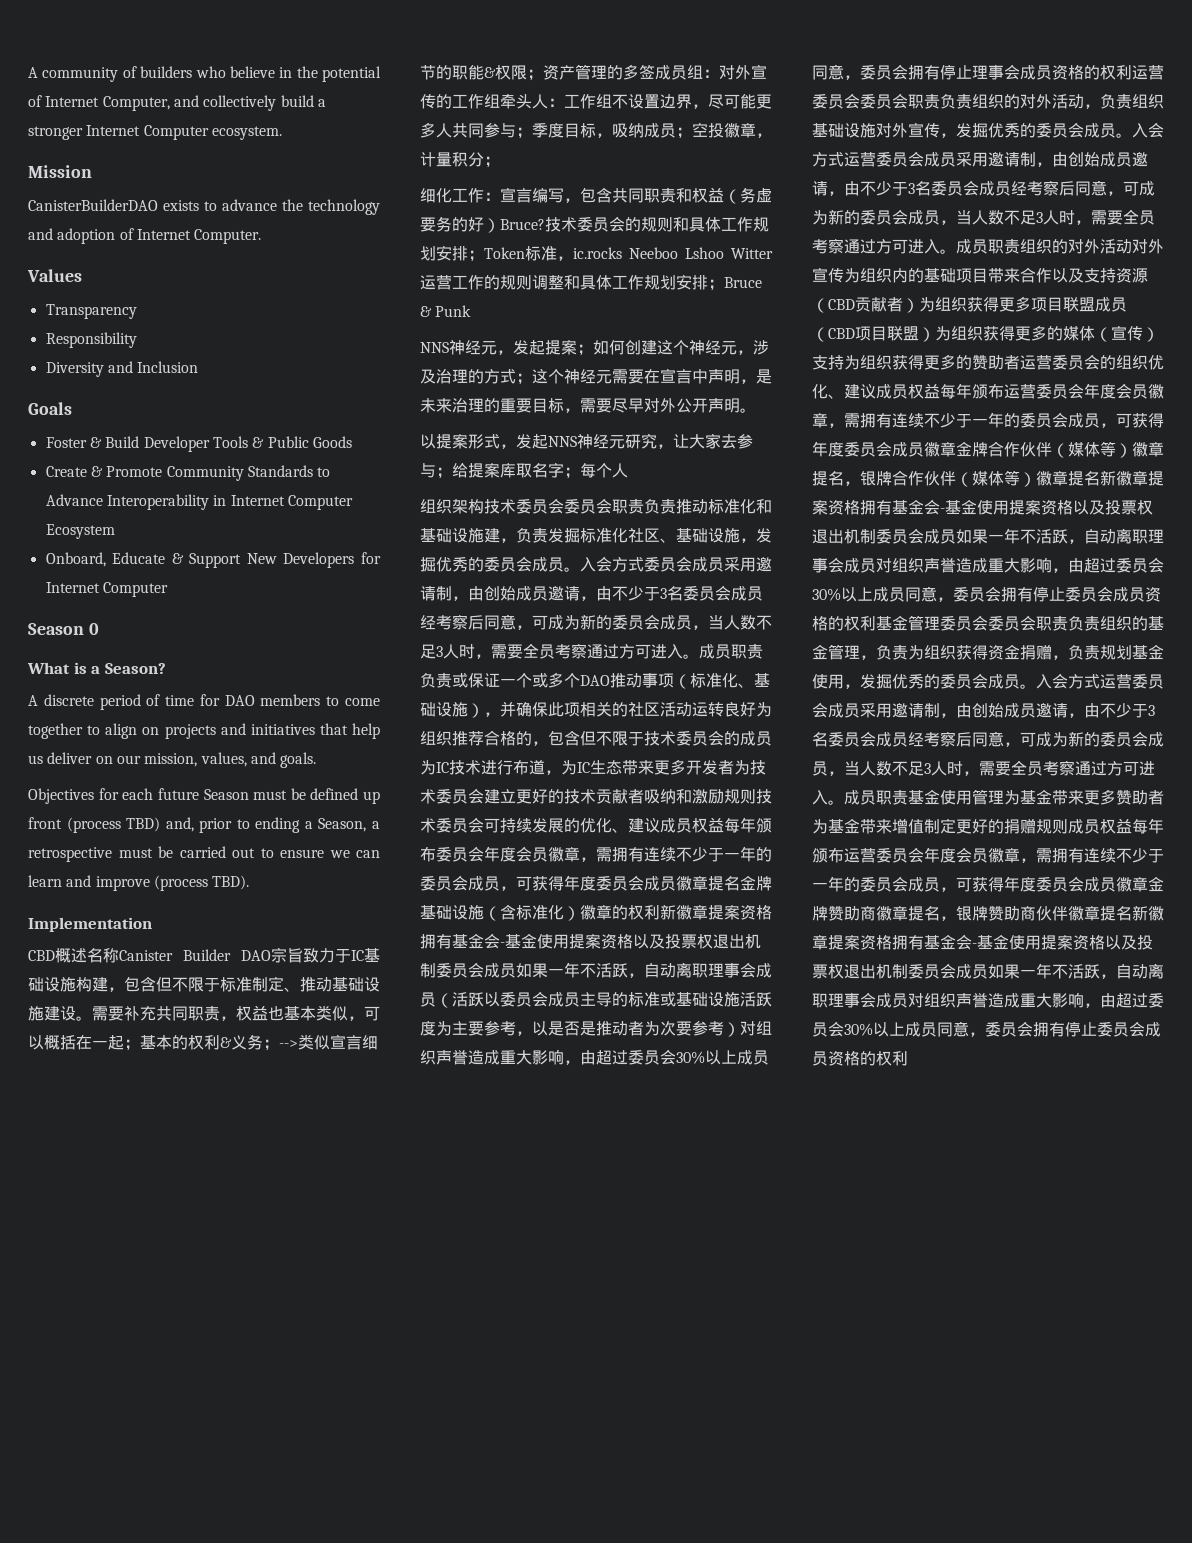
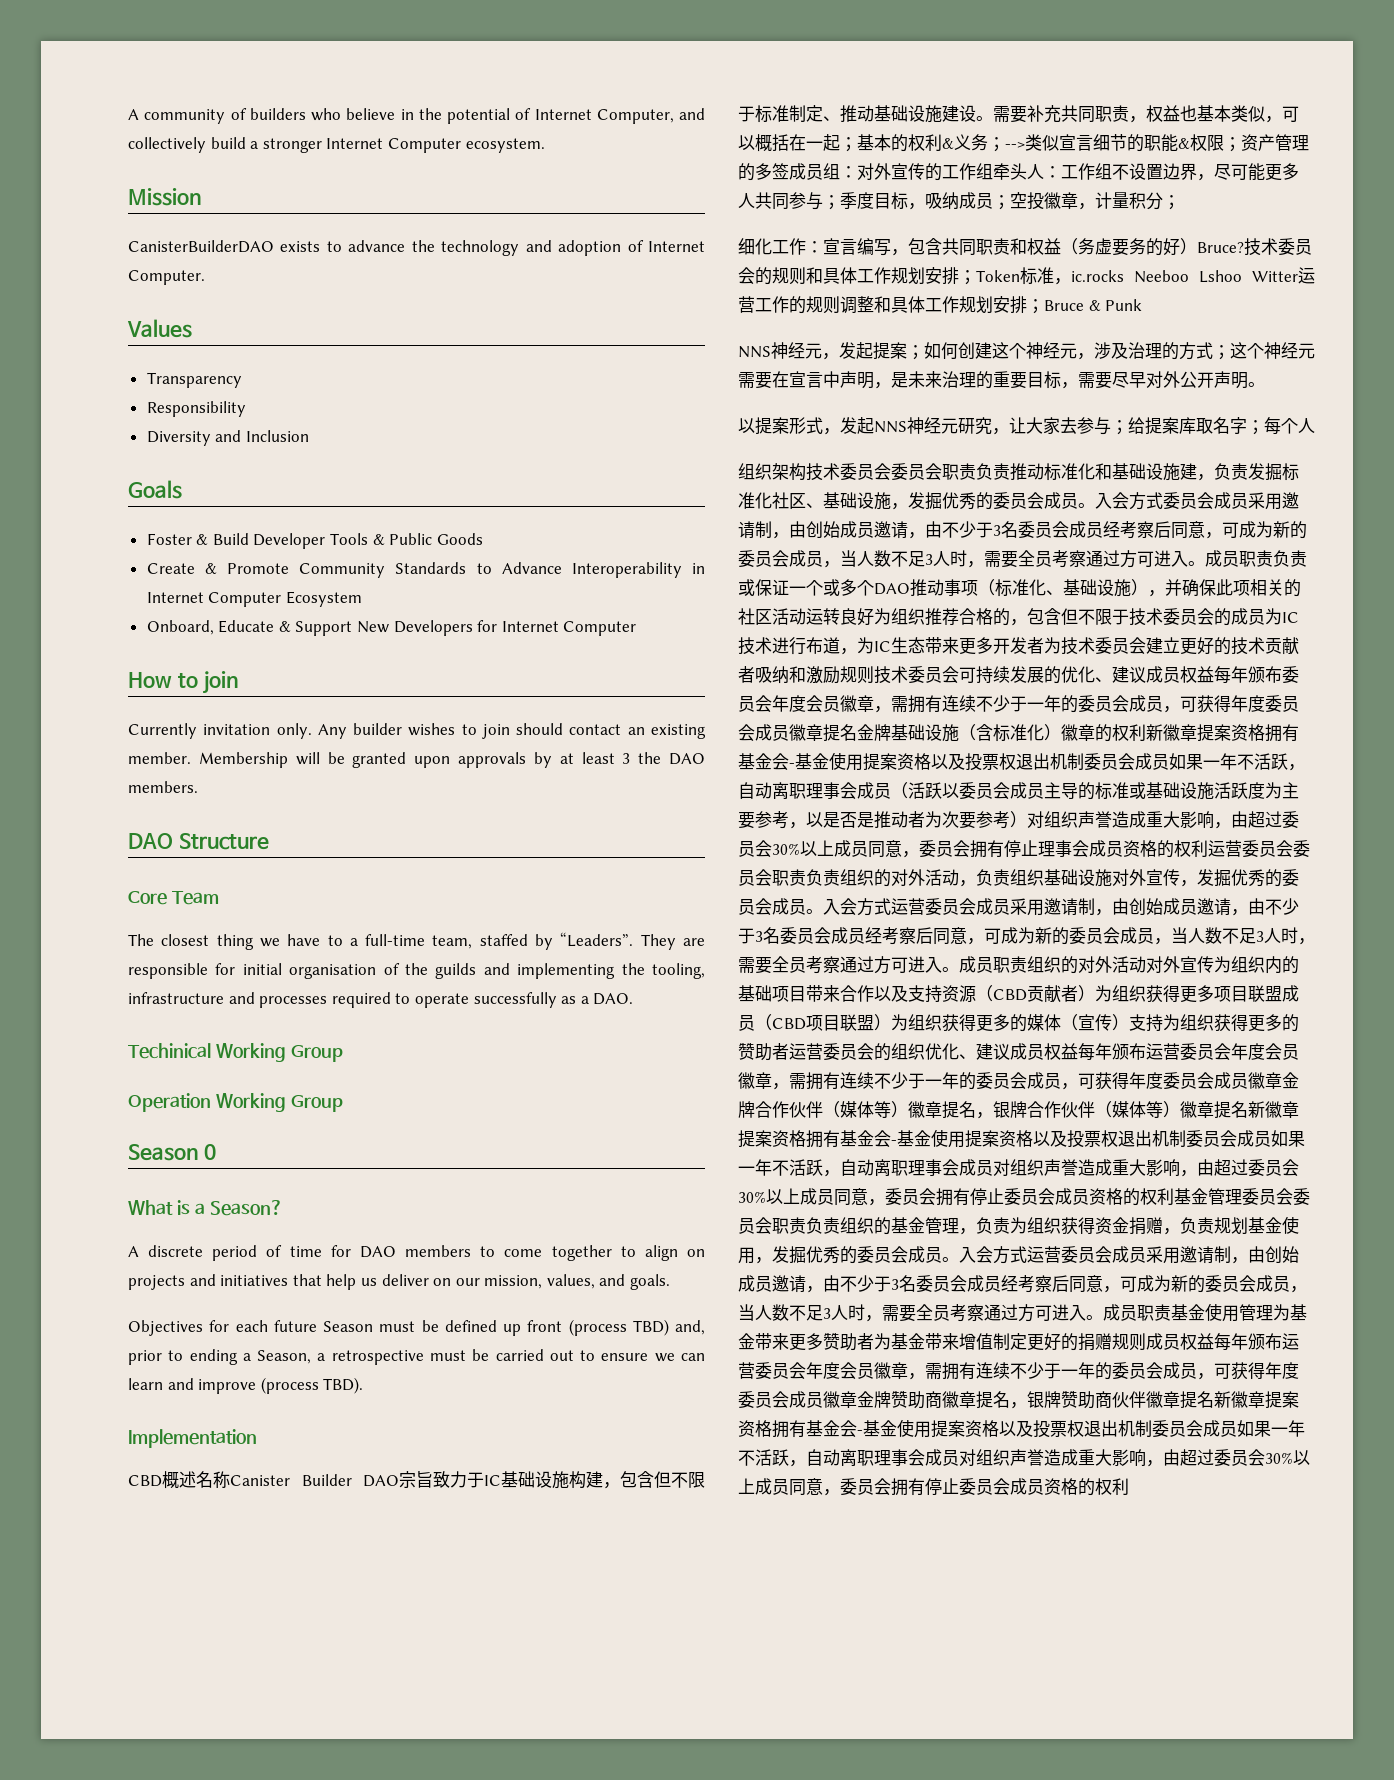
(168, 589) none -> [128,671,239,694] [128,723,706,739] [128,752,705,768] [128,781,198,793] [128,833,269,850] [128,891,219,905] [128,932,705,950] [128,963,705,979] [128,992,634,1008] [128,1043,343,1062] [128,1093,343,1112] // How to join // Currently invitation only. Any builder wishes to join should contact an existing member. Membership will be granted upon approvals by at least 3 the DAO members. // DAO Structure // Core Team // The closest thing we have to a full-time team, staffed by “Leaders”. They are responsible for initial organisation of the guilds and implementing the tooling, infrastructure and processes required to operate successfully as a DAO. // Techinical Working Group // Operation Working Group

